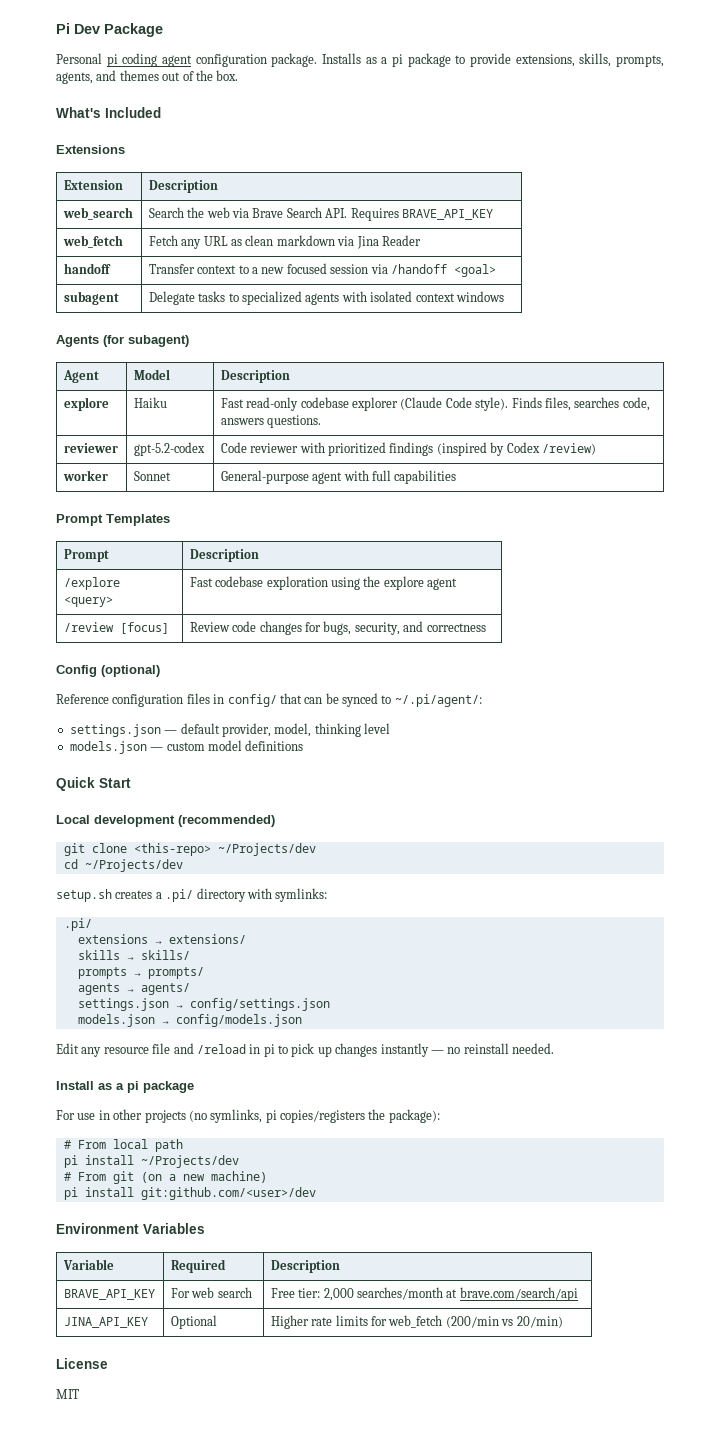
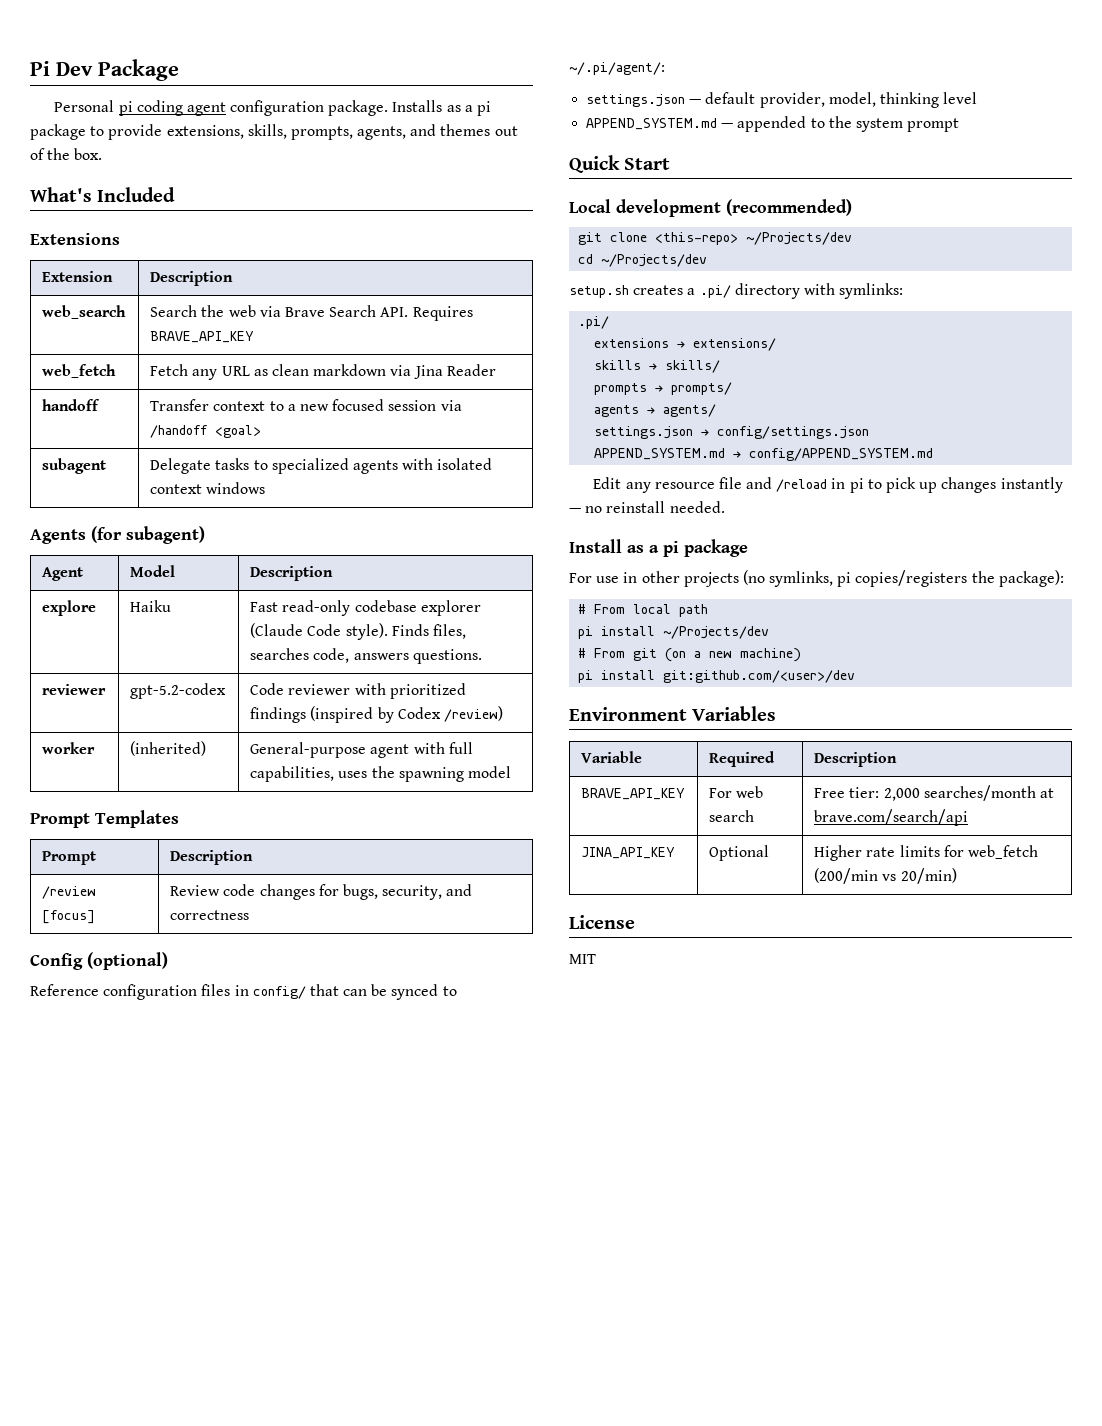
[133,471,171,481] Sonnet -> [130,741,207,756] (inherited)
[394,470,457,484] capabilities -> [250,766,511,782] capabilities, uses the spawning model
[63,577,120,590] [63,596,113,607] [189,576,458,590] // /explore <query> | Fast codebase exploration using the explore agent -> (254, 857) none
[69,740,304,754] models.json — custom model definitions -> [586,116,960,132] APPEND_SYSTEM.md — appended to the system prompt
[77,1014,302,1027] models.json → config/models.json -> [594,448,934,461] APPEND_SYSTEM.md → config/APPEND_SYSTEM.md

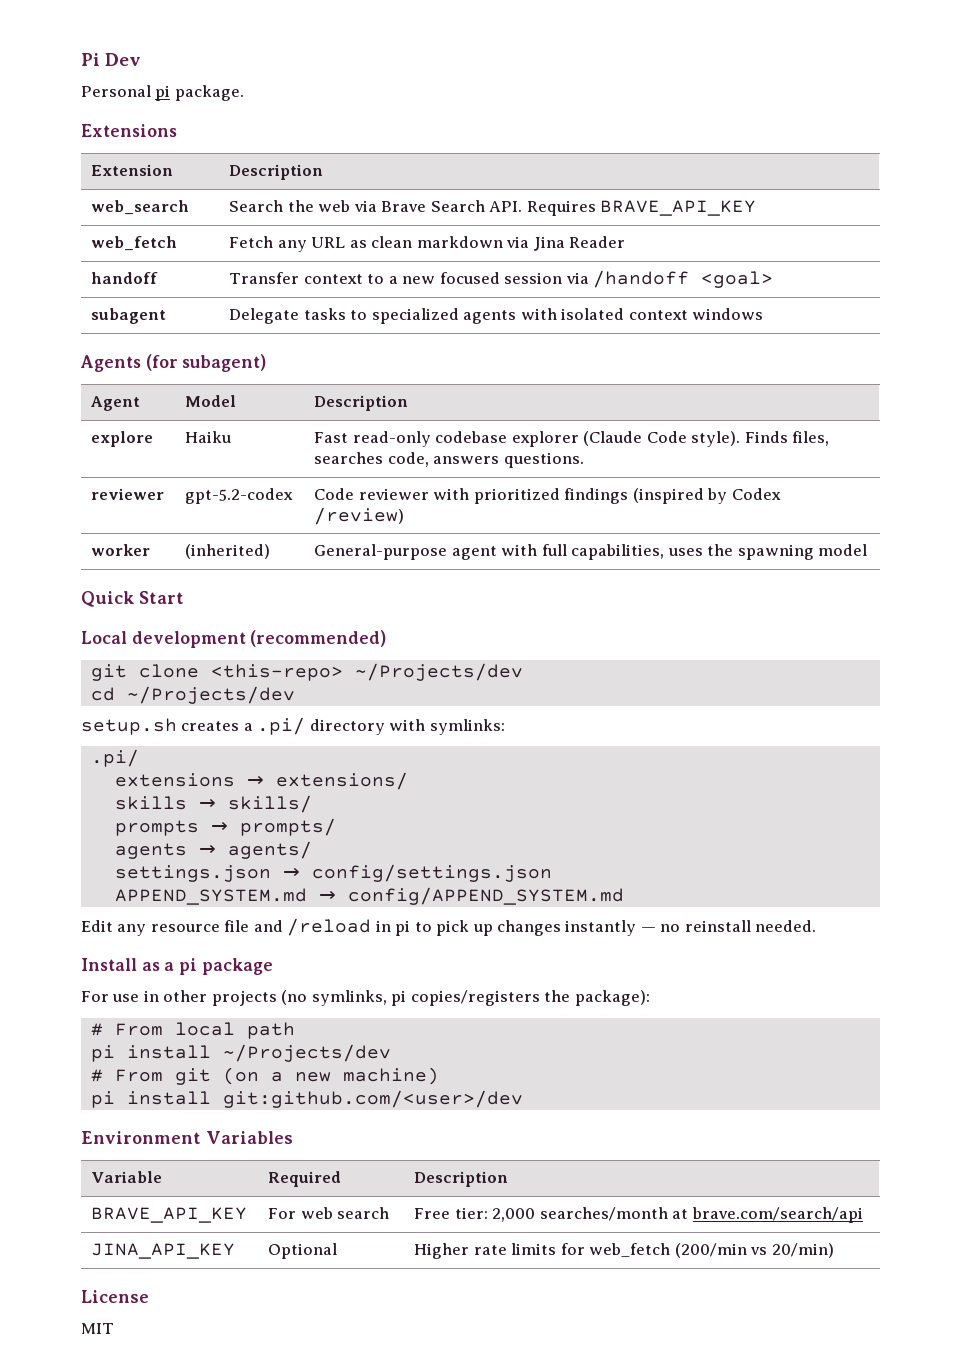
[98,59,179,81] Package -> (142, 59) none
[136,100,492,116] [30,124,518,140] [30,148,103,160] [30,187,176,202] coding agent configuration package. Installs as a pi package to provide extensions, skills, prompts, agents, and themes out of the box. // What's Included -> [174,85,244,101] package.
[30,810,179,828] [42,851,97,865] [170,850,254,865] [42,886,97,899] [42,910,96,924] [170,884,473,900] [170,910,250,920] [30,952,168,970] [30,984,457,1000] [569,62,665,75] [586,92,978,108] [586,116,960,132] // Prompt Templates // Prompt | Description // /review [focus] | Review code changes for bugs, security, and correctness // Config (optional) // Reference configuration files in config/ that can be synced to ~/.pi/agent/: // settings.json — default provider, model, thinking level // APPEND_SYSTEM.md — appended to the system prompt -> (868, 550) none

